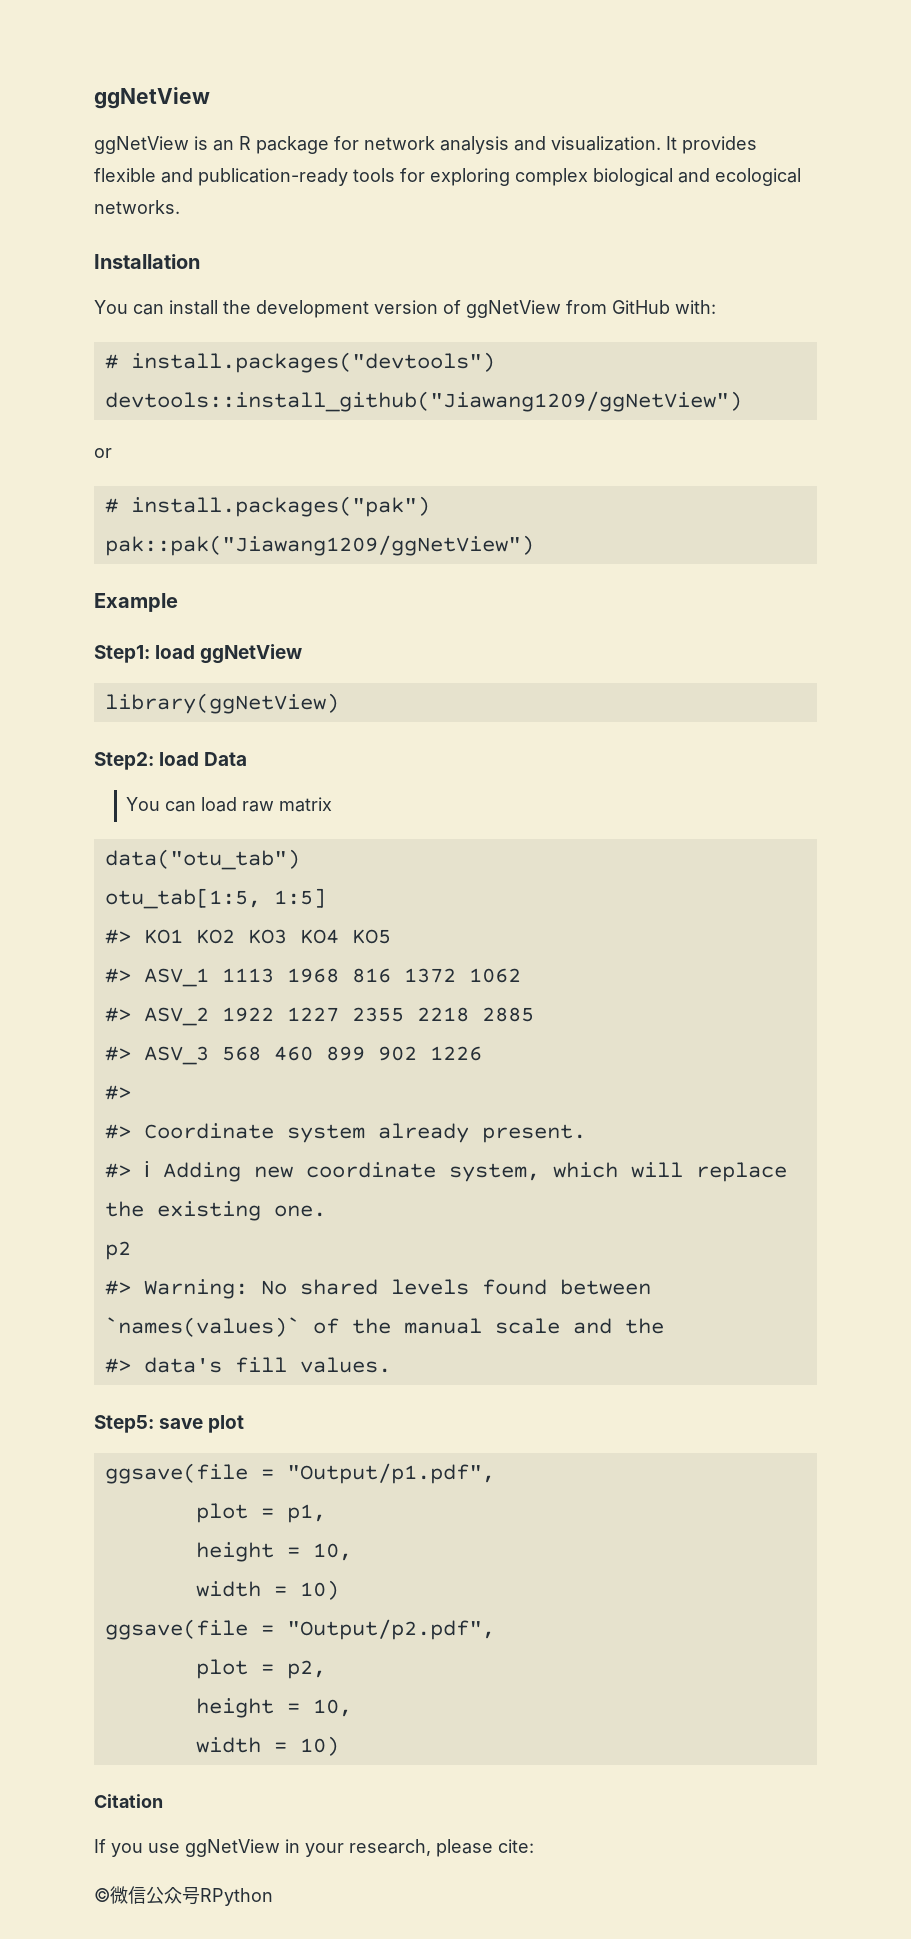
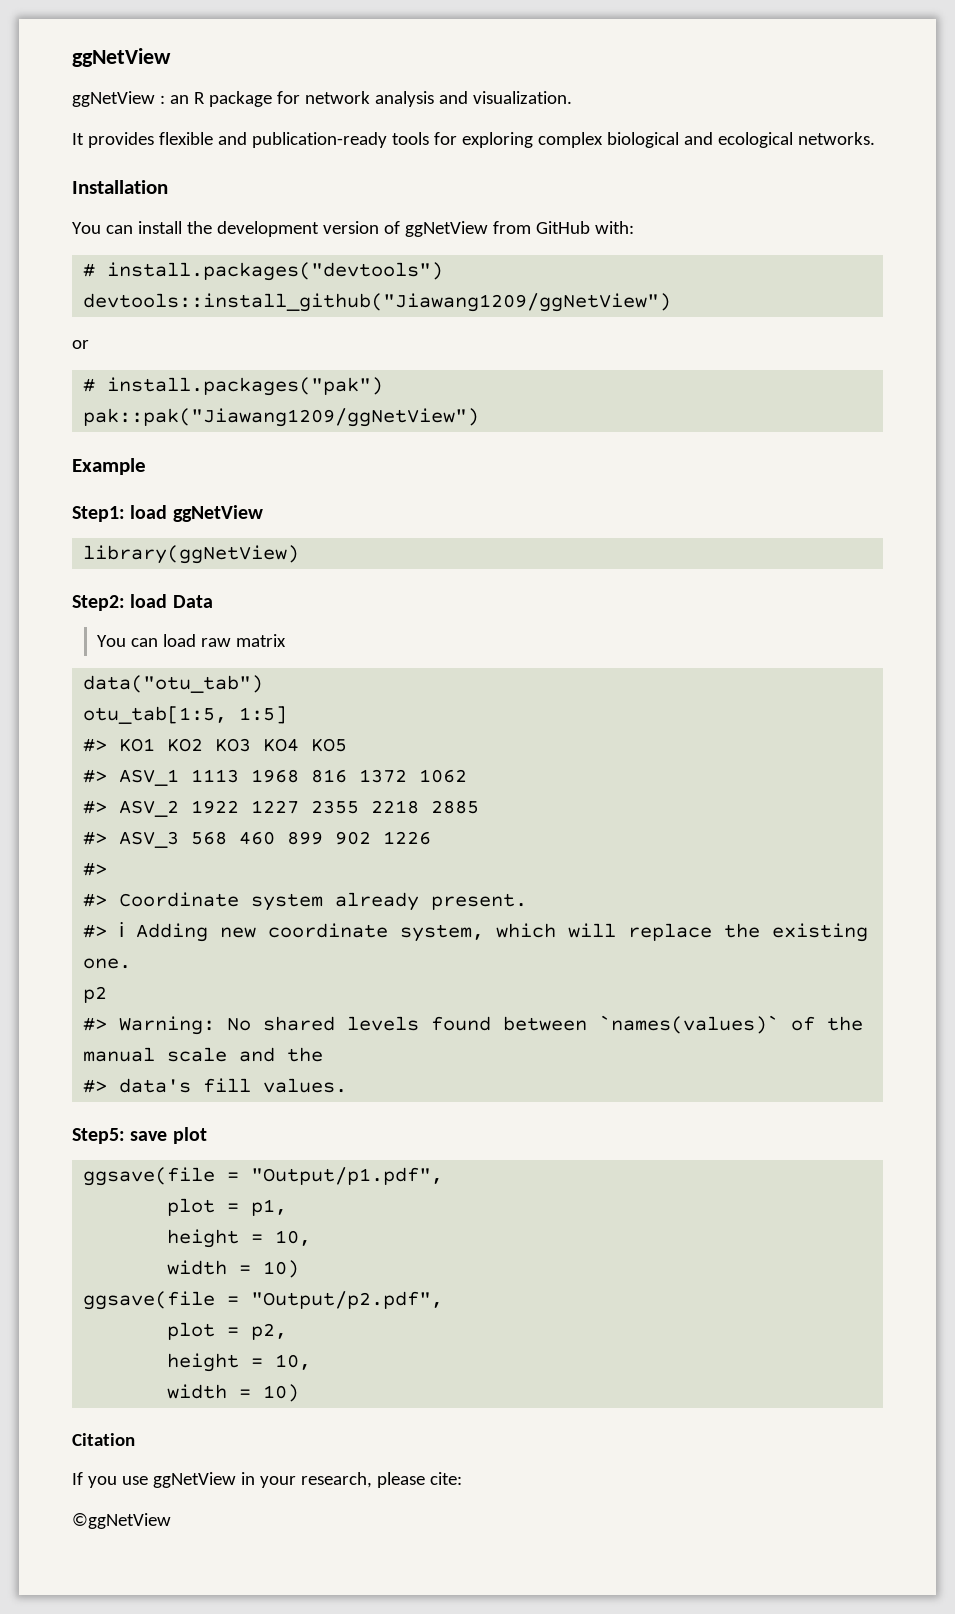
[194,136,208,150] is -> [159,95,165,104] :
(661, 143) none -> (572, 97) //
[94,1886,273,1906] ©微信公众号RPython -> [72,1513,171,1529] ©ggNetView

